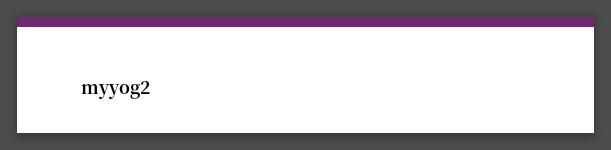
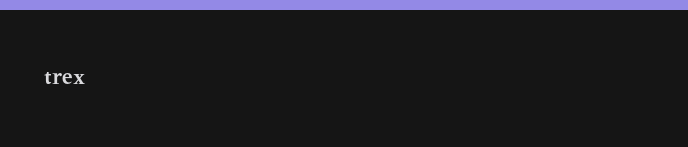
[81,81,150,99] myyog2 -> [44,72,85,85] trex

